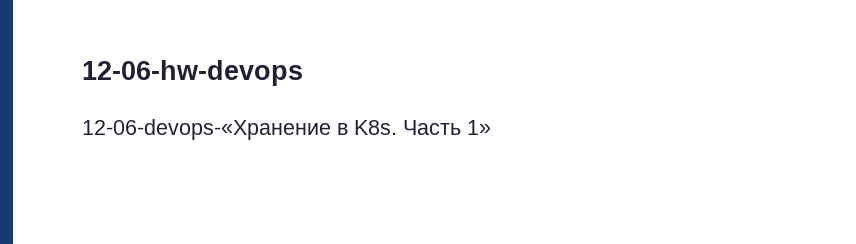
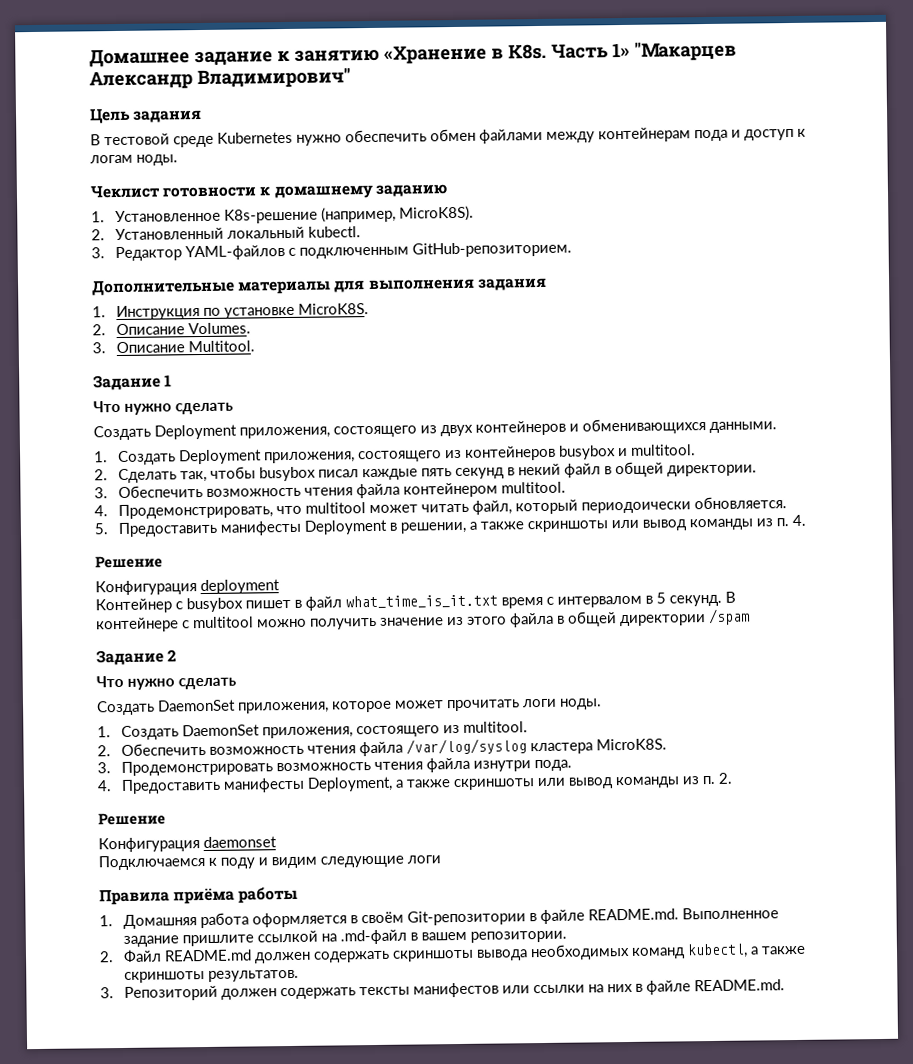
[82,60,303,86] [82,119,491,140] 12-06-hw-devops // 12-06-devops-«Хранение в K8s. Часть 1» -> [89,40,737,68] [89,67,351,90] [89,107,203,124] [90,127,806,148] [90,154,178,166] [90,184,448,200] [91,205,474,224] [91,226,361,241] [91,241,572,262] [91,277,547,296] [92,303,369,321] [92,322,251,336] [92,340,255,354] [93,374,173,391] [93,400,233,415] [93,418,777,441] [94,444,696,466] [94,461,757,484] [94,481,566,499] [94,496,787,520] [94,514,806,538] [95,555,163,569] [95,579,280,596] [95,591,736,614] [95,608,750,633] [96,649,178,666] [96,675,236,690] [96,698,602,716] [97,721,528,741] [97,738,667,757] [97,757,572,777] [97,772,733,794] [98,812,166,826] [98,836,277,853] [98,855,441,871] [99,886,299,906] [99,907,779,929] [122,929,567,947] [99,943,806,964] [123,969,299,983] [100,979,785,1001] Домашнее задание к занятию «Хранение в K8s. Часть 1» "Макарцев Александр Владимирович" // Цель задания // В тестовой среде Kubernetes нужно обеспечить обмен файлами между контейнерам пода и доступ к логам ноды. // Чеклист готовности к домашнему заданию // 1. Установленное K8s-решение (например, MicroK8S). // 2. Установленный локальный kubectl. // 3. Редактор YAML-файлов с подключенным GitHub-репозиторием. // Дополнительные материалы для выполнения задания // 1. Инструкция по установке MicroK8S. // 2. Описание Volumes. // 3. Описание Multitool. // Задание 1 // Что нужно сделать // Создать Deployment приложения, состоящего из двух контейнеров и обменивающихся данными. // 1. Создать Deployment приложения, состоящего из контейнеров busybox и multitool. // 2. Сделать так, чтобы busybox писал каждые пять секунд в некий файл в общей директории. // 3. Обеспечить возможность чтения файла контейнером multitool. // 4. Продемонстрировать, что multitool может читать файл, который периодоически обновляется. // 5. Предоставить манифесты Deployment в решении, а также скриншоты или вывод команды из п. 4. // Решение // Конфигурация deployment // Контейнер с busybox пишет в файл what_time_is_it.txt время c интервалом в 5 секунд. В контейнере с multitool можно получить значение из этого файла в общей директории /spam // Задание 2 // Что нужно сделать // Создать DaemonSet приложения, которое может прочитать логи ноды. // 1. Создать DaemonSet приложения, состоящего из multitool. // 2. Обеспечить возможность чтения файла /var/log/syslog кластера MicroK8S. // 3. Продемонстрировать возможность чтения файла изнутри пода. // 4. Предоставить манифесты Deployment, а также скриншоты или вывод команды из п. 2. // Решение // Конфигурация daemonset // Подключаемся к поду и видим следующие логи // Правила приёма работы // 1. Домашняя работа оформляется в своём Git-репозитории в файле README.md. Выполненное задание пришлите ссылкой на .md-файл в вашем репозитории. // 2. Файл README.md должен содержать скриншоты вывода необходимых команд kubectl, а также скриншоты результатов. // 3. Репозиторий должен содержать тексты манифестов или ссылки на них в файле README.md.

